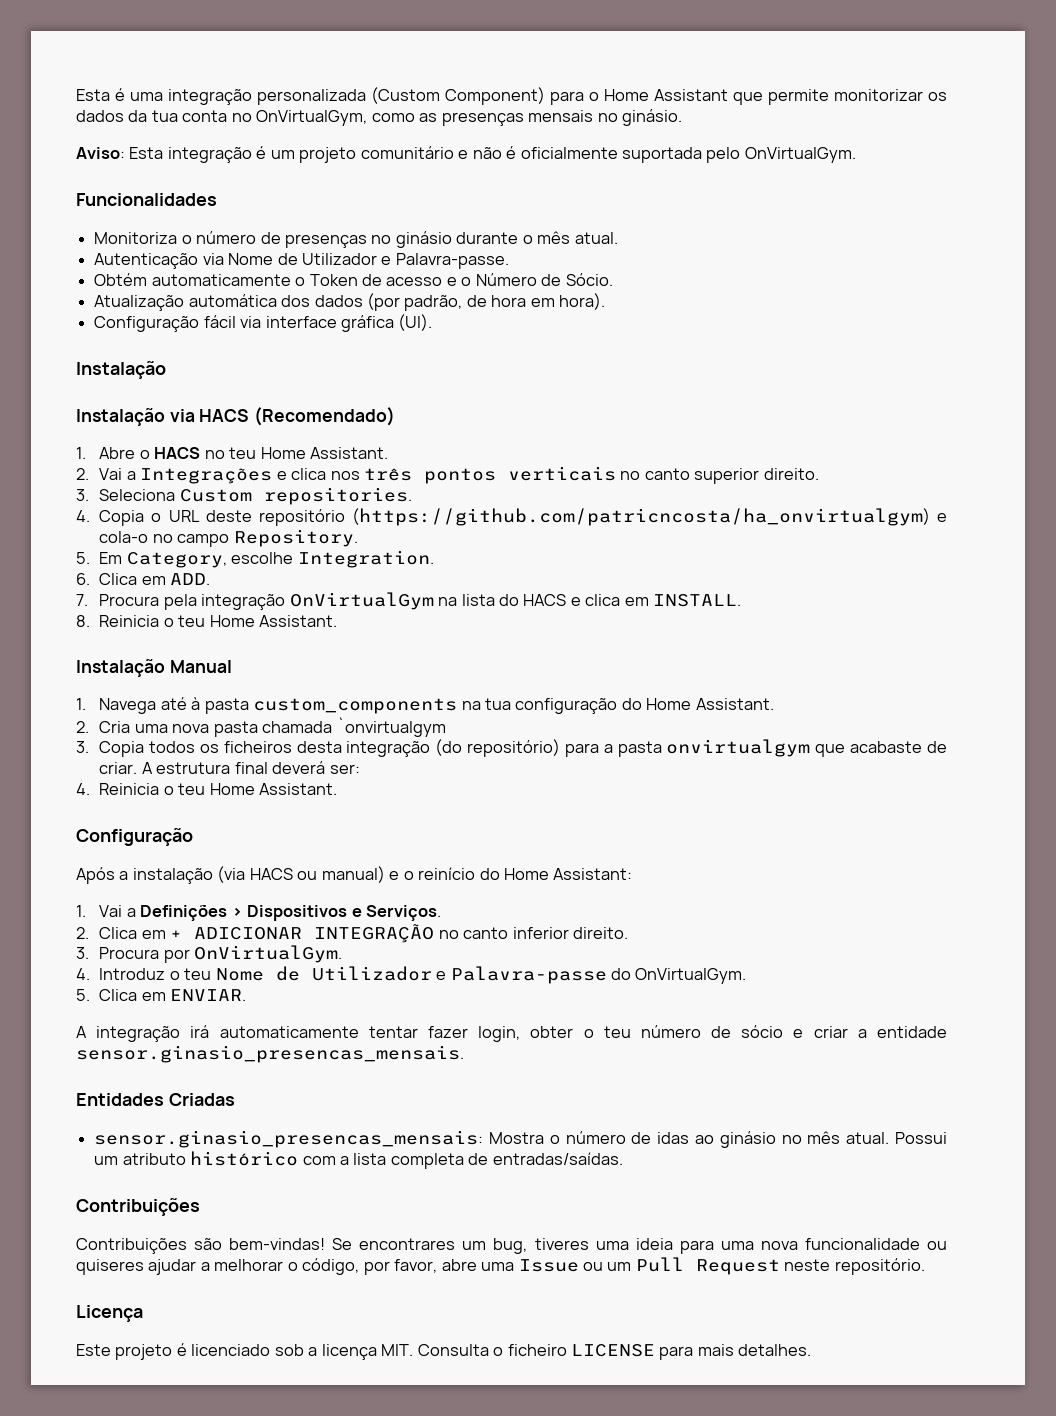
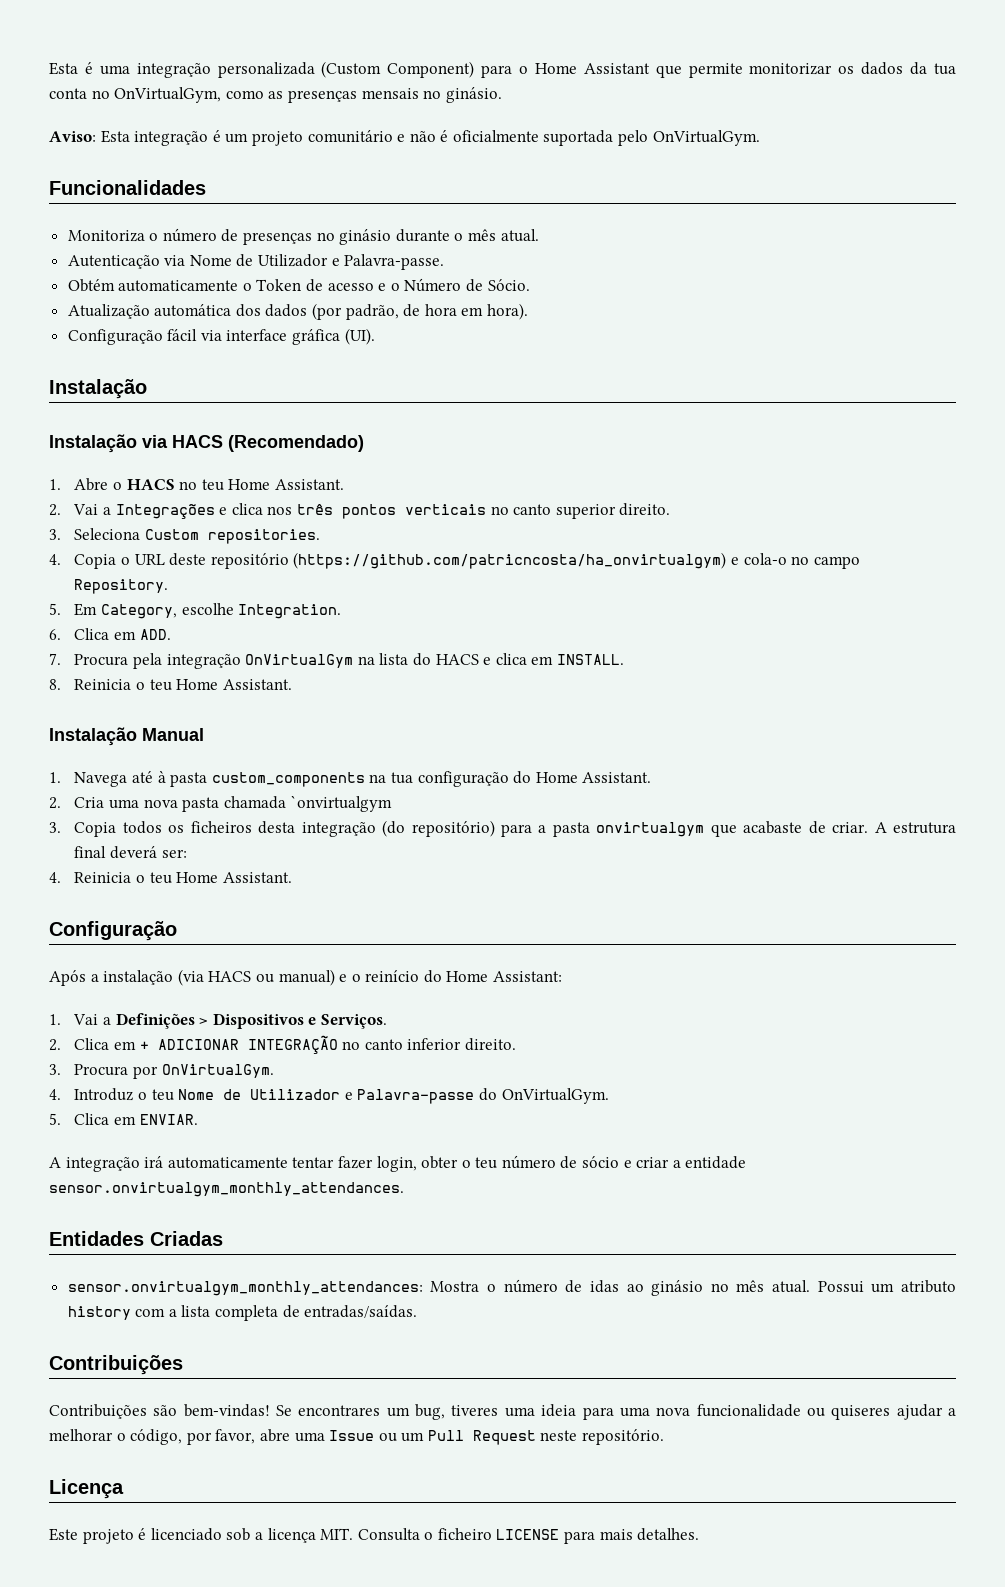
[76,1045,464,1063] sensor.ginasio_presencas_mensais. -> [49,1182,404,1197] sensor.onvirtualgym_monthly_attendances.
[94,1130,484,1148] sensor.ginasio_presencas_mensais: -> [67,1281,423,1296] sensor.onvirtualgym_monthly_attendances:
[190,1151,299,1166] histórico -> [67,1306,131,1320] history

